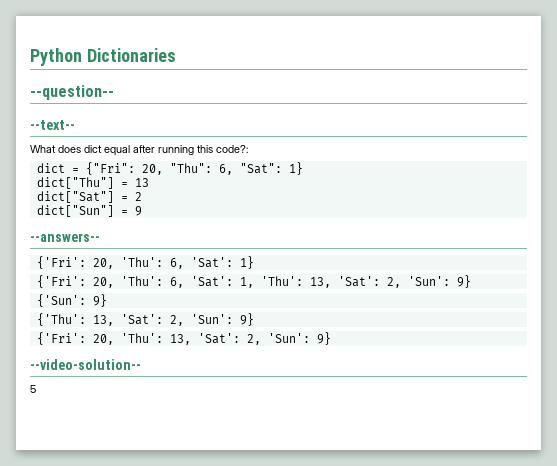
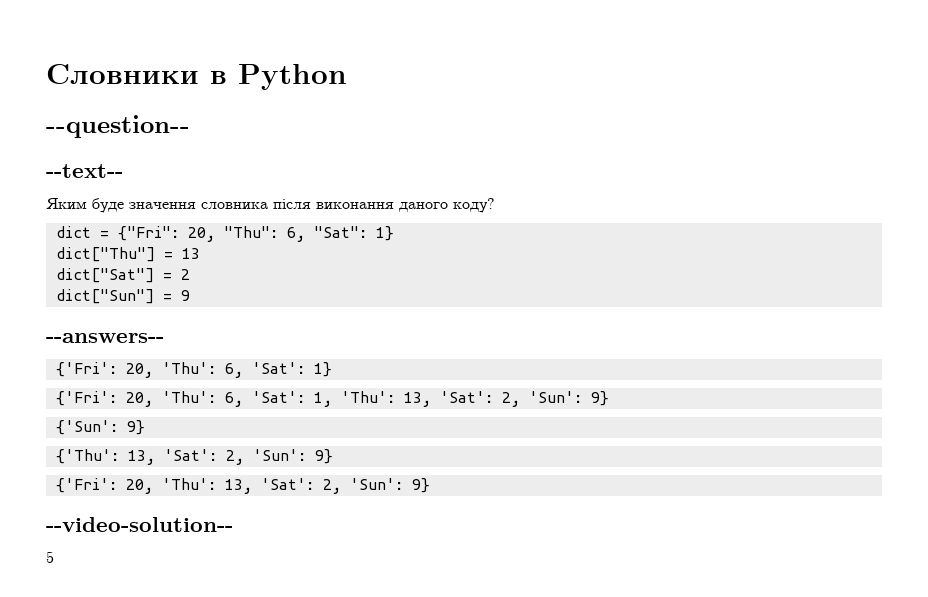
(30, 57) none -> [46,64,227,84] Словники в
[86,48,176,62] Dictionaries -> (347, 77) none
[30,145,248,156] What does dict equal after running this code?: -> [46,198,495,213] Яким буде значення словника після виконання даного коду?

